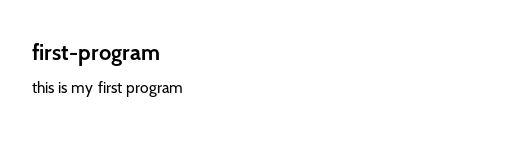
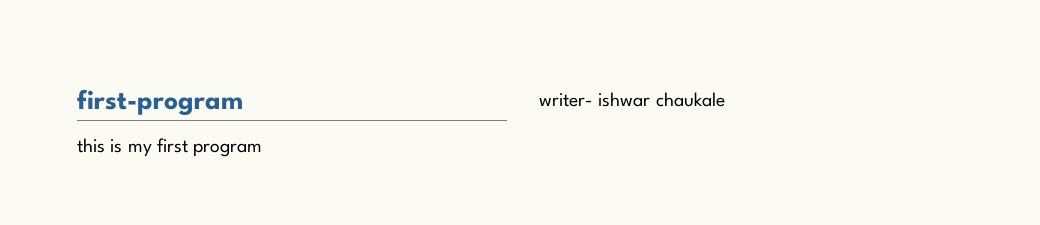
(183, 91) none -> [539,92,725,107] // writer- ishwar chaukale

